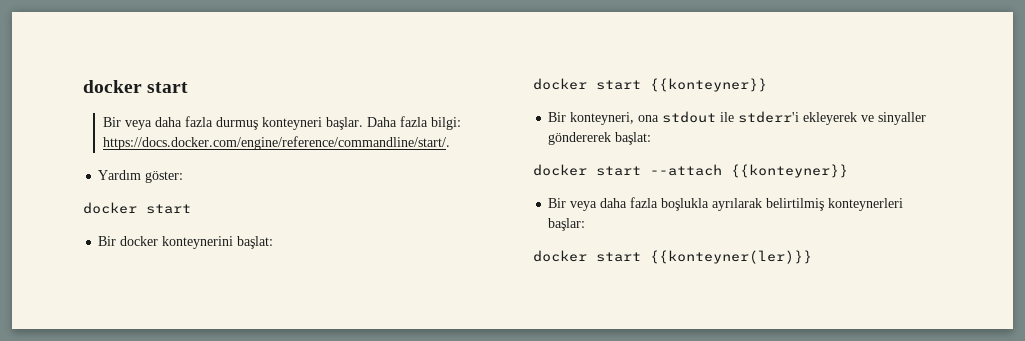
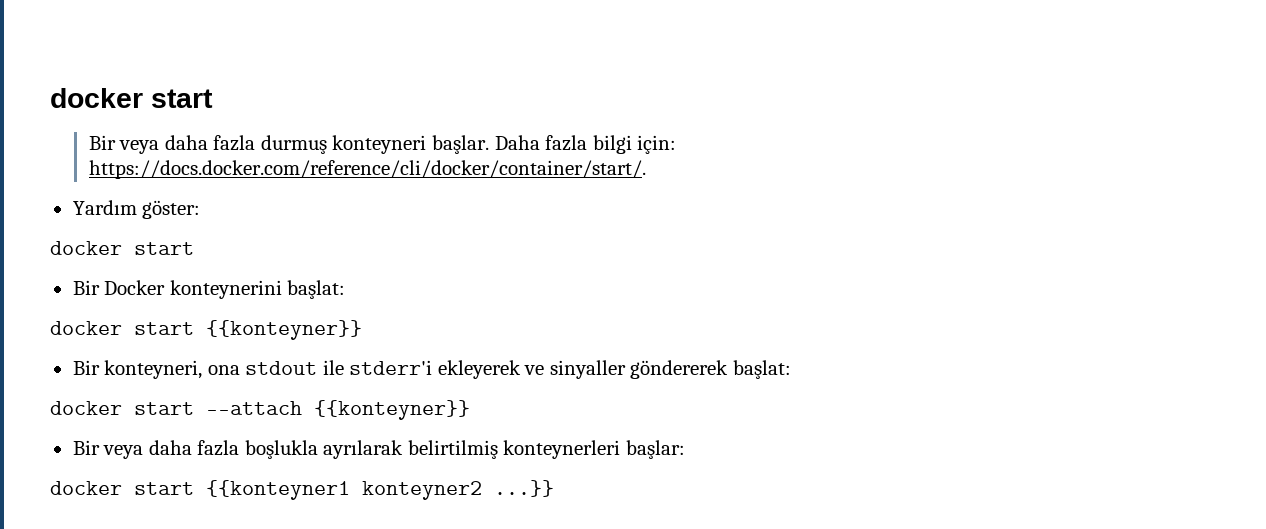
[430,117,461,130] [102,136,450,150] bilgi: https://docs.docker.com/engine/reference/commandline/start/. -> [592,135,677,154] [88,160,646,179] bilgi için: https://docs.docker.com/reference/cli/docker/container/start/.
[120,236,159,246] docker -> [104,280,166,295] Docker
[650,250,812,264] {{konteyner(ler)}} -> [206,480,554,500] {{konteyner1 konteyner2 ...}}

